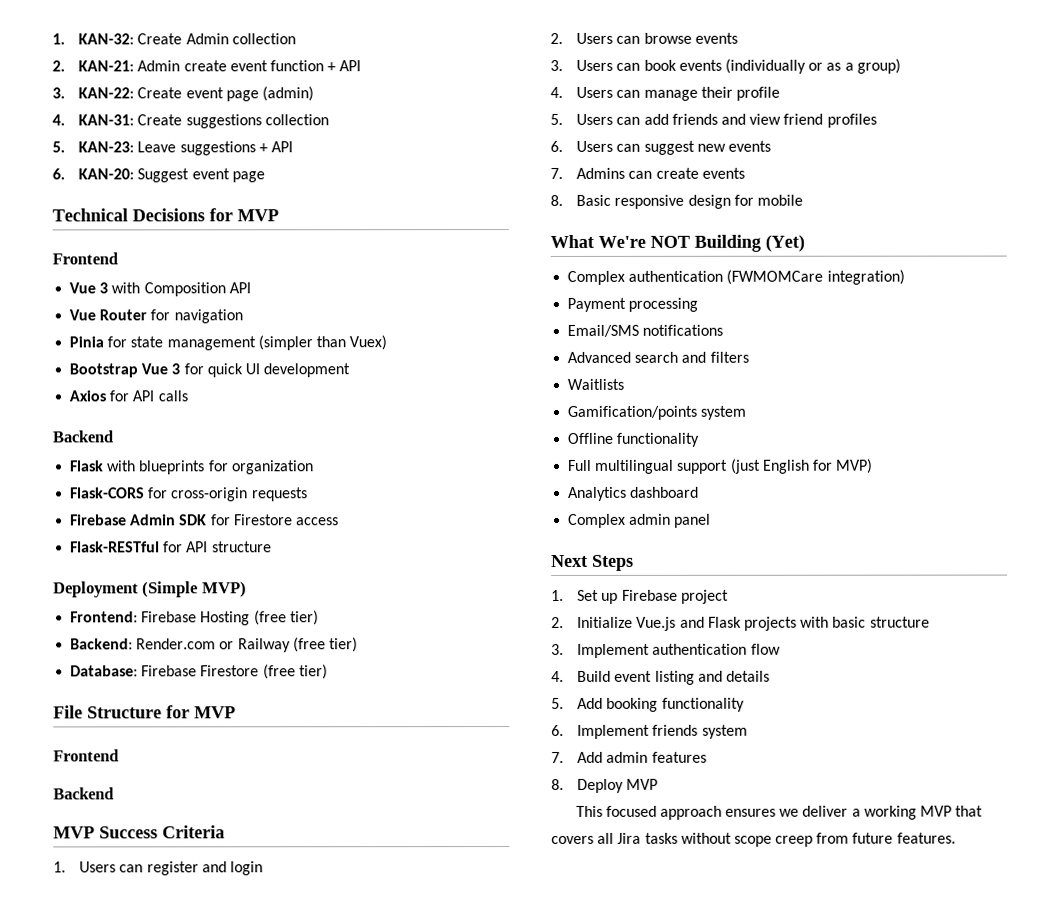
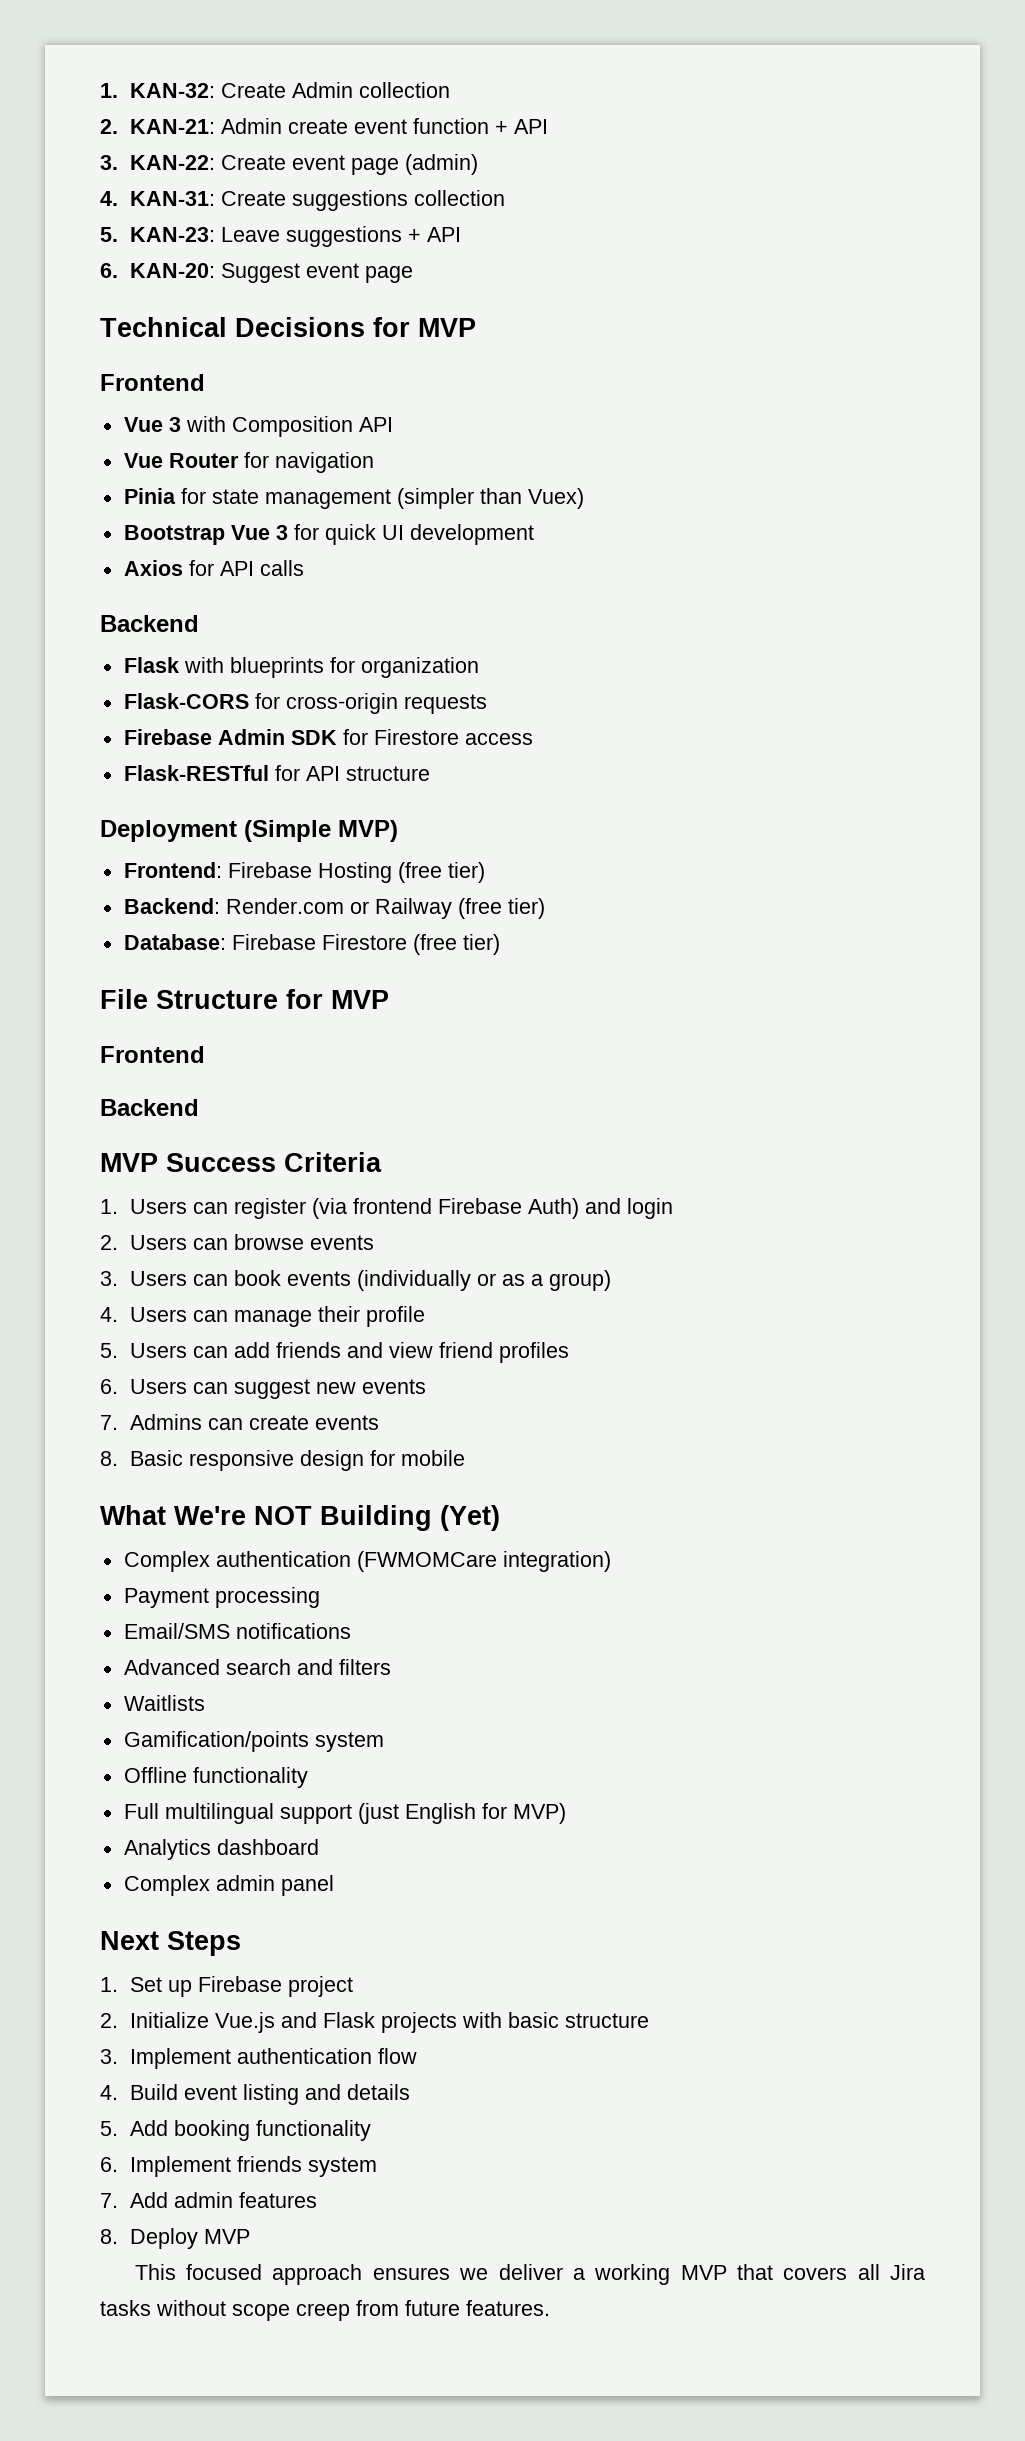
(199, 868) none -> [312,1198,580,1219] (via frontend Firebase Auth)

